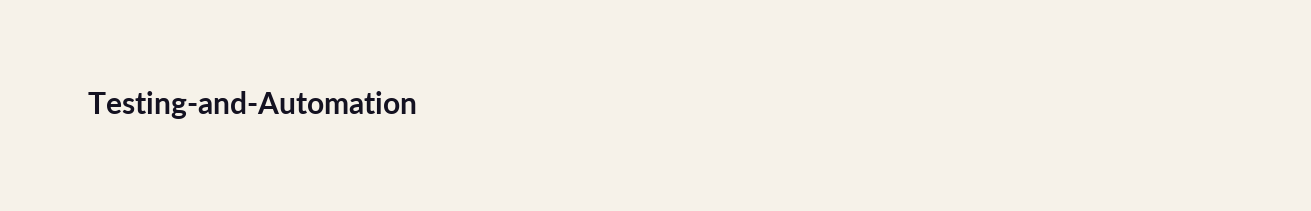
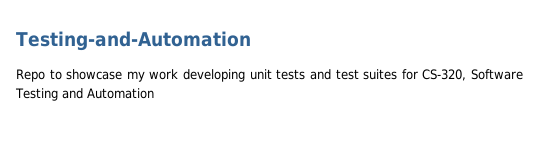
(417, 105) none -> [16,69,524,82] [15,88,154,101] // Repo to showcase my work developing unit tests and test suites for CS-320, Software Testing and Automation

